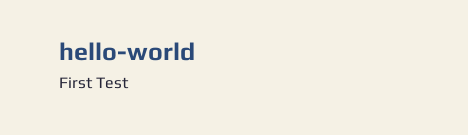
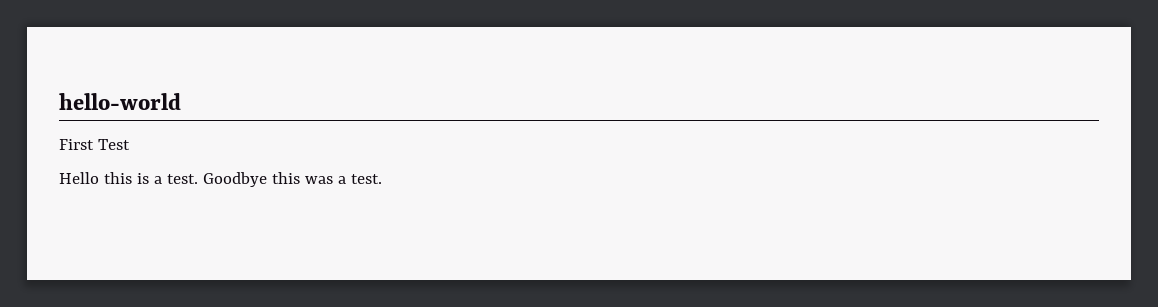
(130, 83) none -> [59,172,382,187] // Hello this is a test. Goodbye this was a test.

